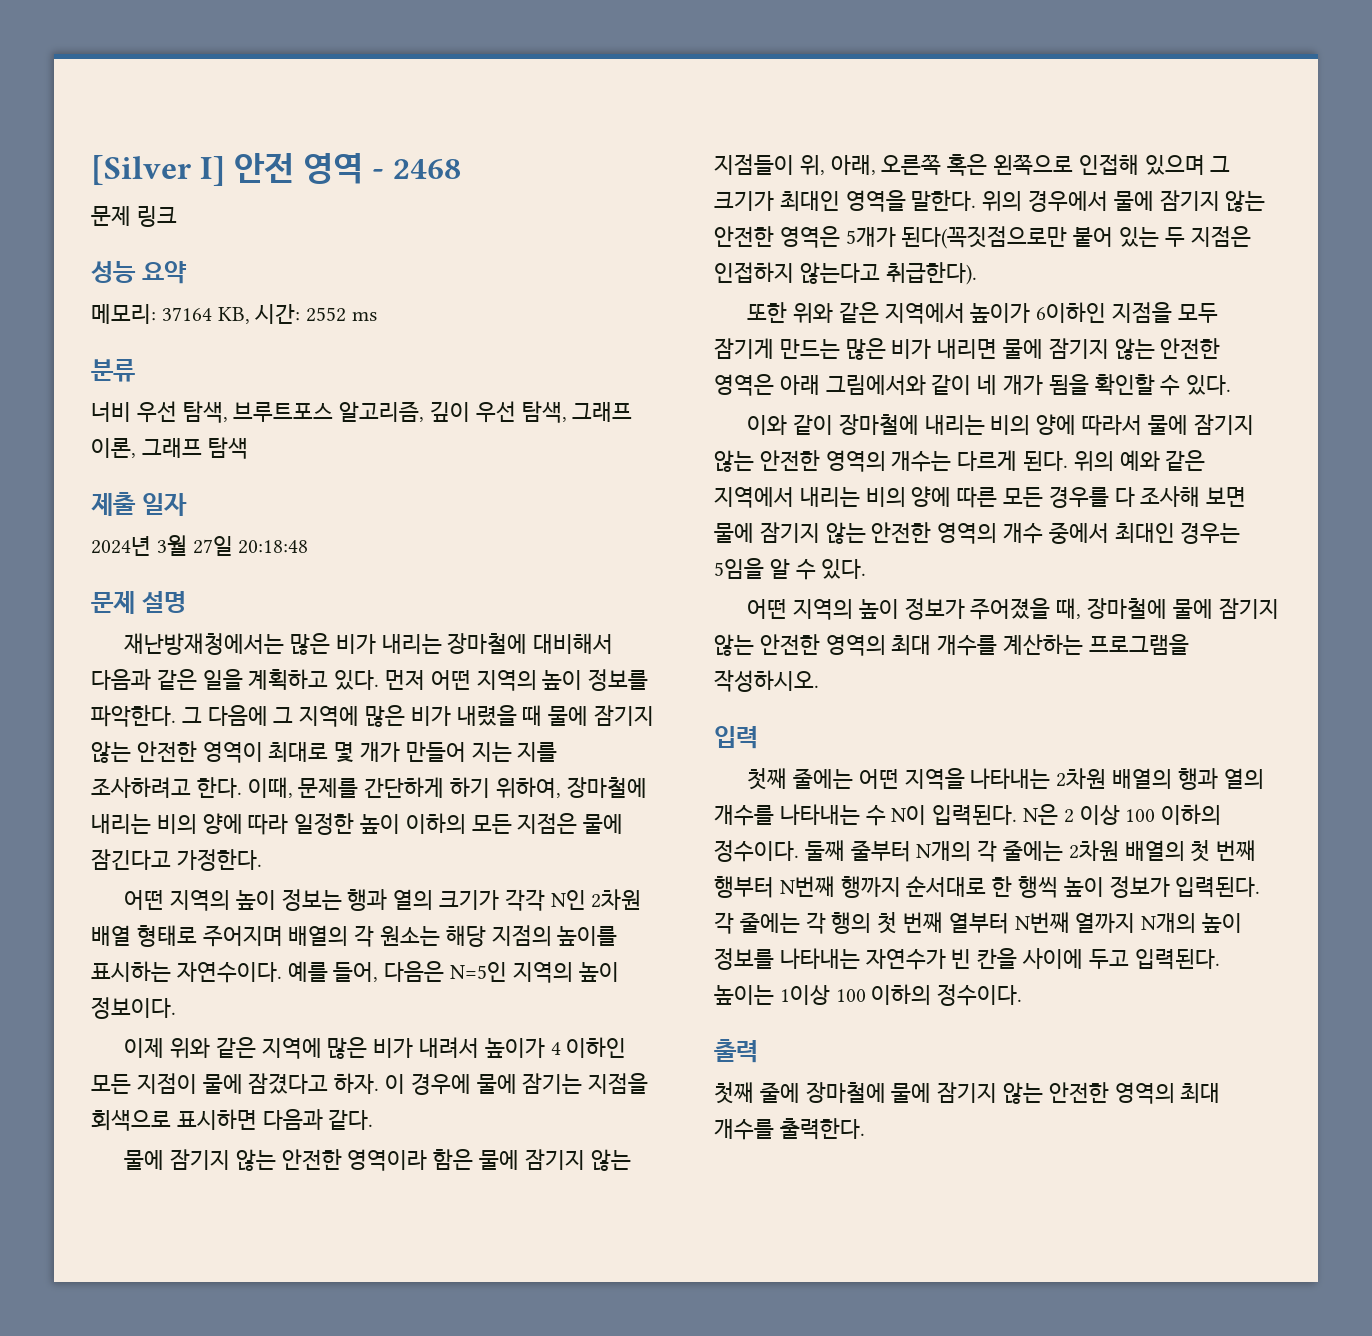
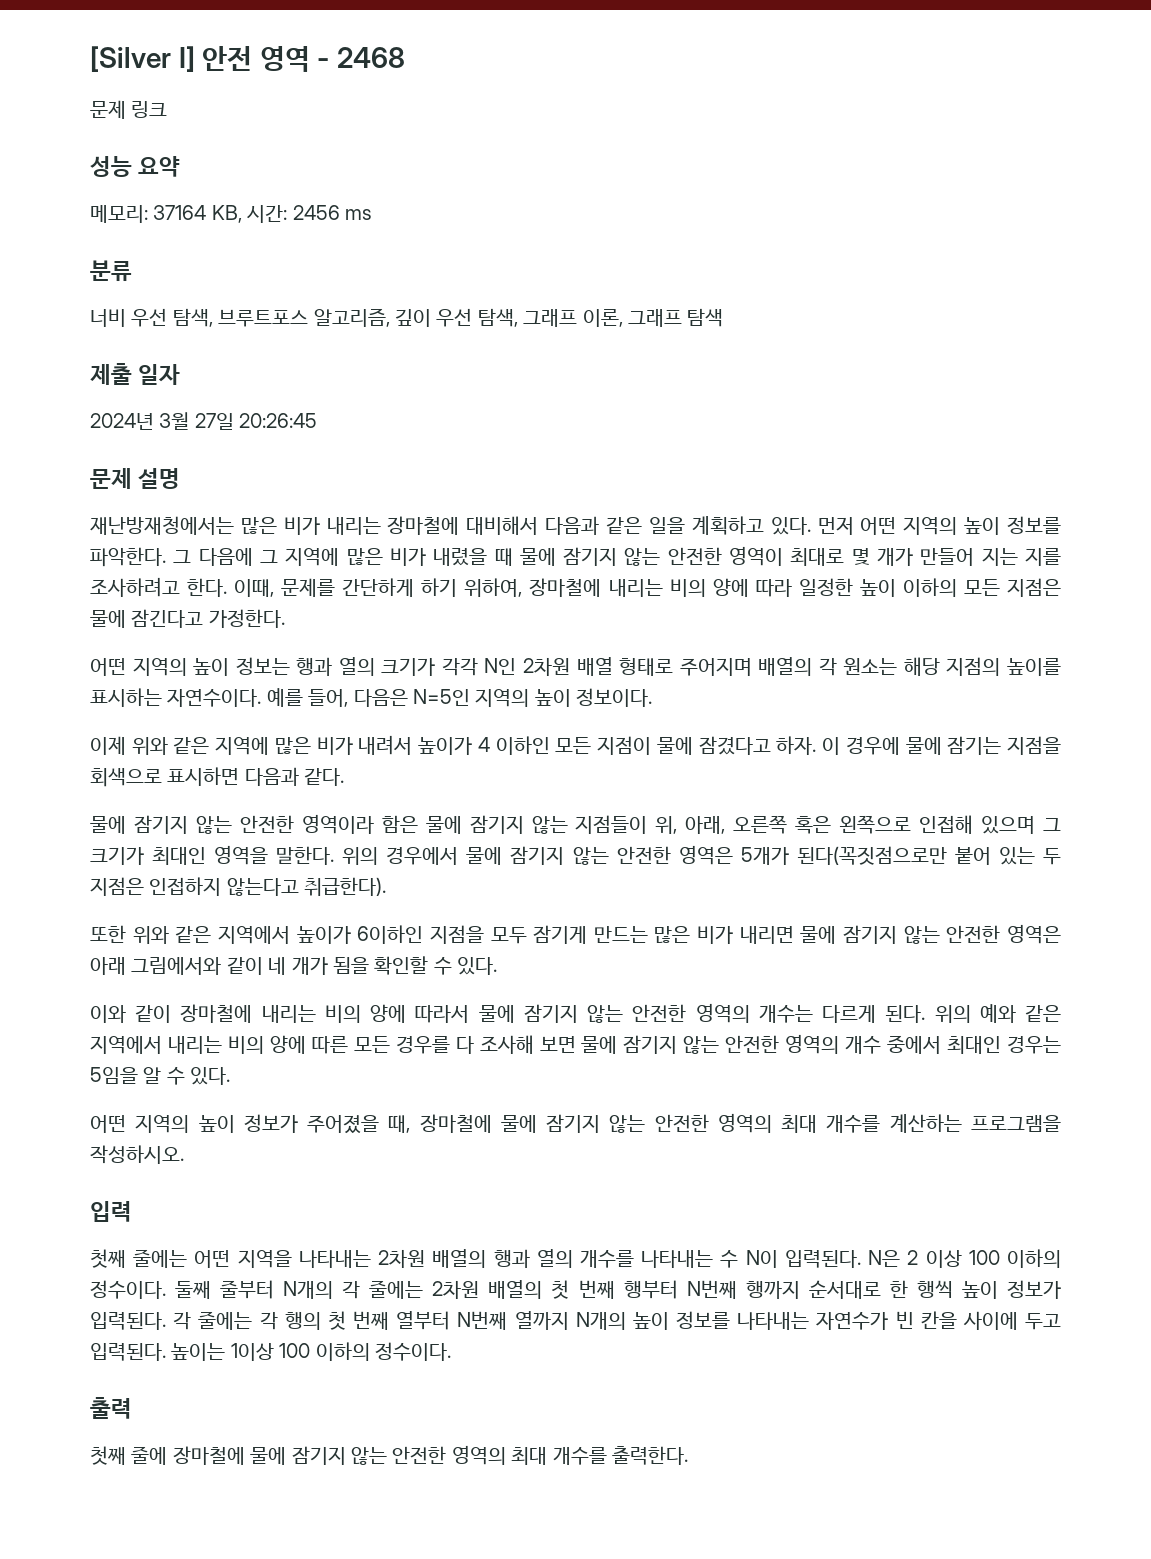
[306,307,347,322] 2552 -> [292,205,340,220] 2456
[238,540,309,554] 20:18:48 -> [239,413,318,428] 20:26:45

